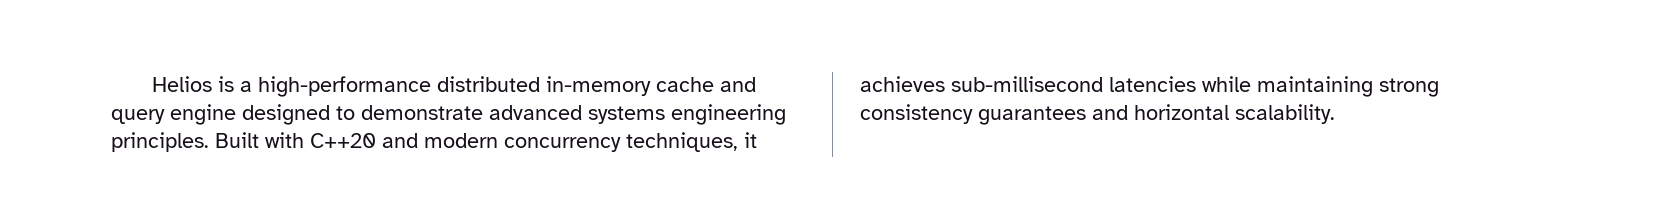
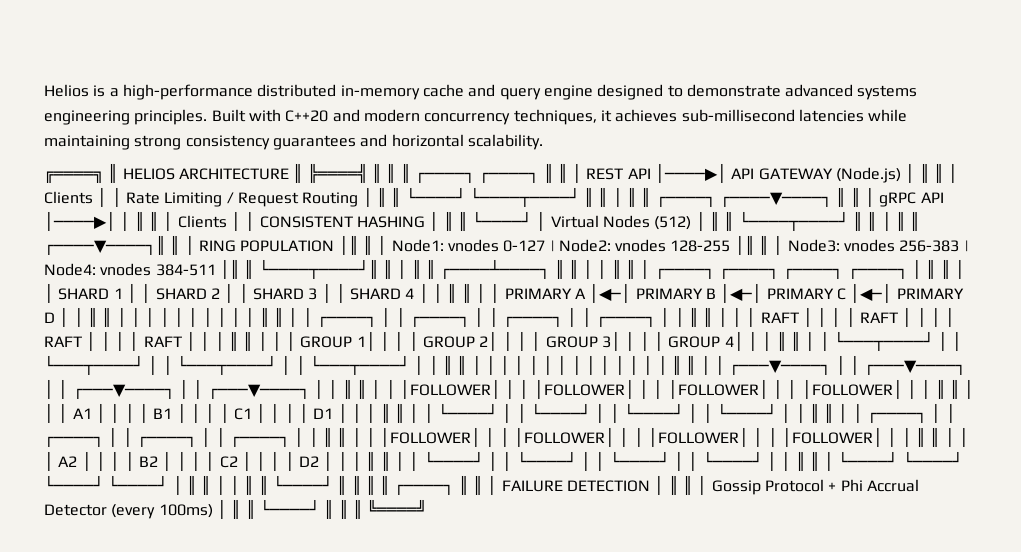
(1335, 114) none -> [44,163,959,183] [44,187,944,207] [44,211,921,231] [44,235,969,255] [44,259,966,279] [44,283,964,303] [44,307,956,327] [44,331,963,351] [44,355,967,375] [44,379,975,399] [44,403,956,423] [44,427,969,447] [44,451,963,471] [44,475,919,495] [44,499,428,519] // ╔════╗ ║ HELIOS ARCHITECTURE ║ ╠════╣ ║ ║ ║ ┌────┐ ┌────┐ ║ ║ │ REST API │────▶│ API GATEWAY (Node.js) │ ║ ║ │ Clients │ │ Rate Limiting / Request Routing │ ║ ║ └────┘ └────┬────┘ ║ ║ │ ║ ║ ┌────┐ ┌────▼────┐ ║ ║ │ gRPC API │────▶│ │ ║ ║ │ Clients │ │ CONSISTENT HASHING │ ║ ║ └────┘ │ Virtual Nodes (512) │ ║ ║ └────┬────┘ ║ ║ │ ║ ║ ┌────▼────┐║ ║ │ RING POPULATION │║ ║ │ Node1: vnodes 0-127 | Node2: vnodes 128-255 │║ ║ │ Node3: vnodes 256-383 | Node4: vnodes 384-511 │║ ║ └────┬────┘║ ║ │ ║ ║ ┌────┴────┐ ║ ║ │ │ ║ ║ │ ┌────┐ ┌────┐ ┌────┐ ┌────┐ │ ║ ║ │ │ SHARD 1 │ │ SHARD 2 │ │ SHARD 3 │ │ SHARD 4 │ │ ║ ║ │ │ PRIMARY A │◀─│ PRIMARY B │◀─│ PRIMARY C │◀─│ PRIMARY D │ │ ║ ║ │ │ │ │ │ │ │ │ │ │ ║ ║ │ │ ┌────┐ │ │ ┌────┐ │ │ ┌────┐ │ │ ┌────┐ │ │ ║ ║ │ │ │ RAFT │ │ │ │ RAFT │ │ │ │ RAFT │ │ │ │ RAFT │ │ │ ║ ║ │ │ │ GROUP 1│ │ │ │ GROUP 2│ │ │ │ GROUP 3│ │ │ │ GROUP 4│ │ │ ║ ║ │ │ └───┬────┘ │ │ └───┬────┘ │ │ └───┬────┘ │ │ └───┬────┘ │ │ ║ ║ │ │ │ │ │ │ │ │ │ │ │ │ │ │ ║ ║ │ │ ┌───▼────┐ │ │ ┌───▼────┐ │ │ ┌───▼────┐ │ │ ┌───▼────┐ │ │ ║ ║ │ │ │FOLLOWER│ │ │ │FOLLOWER│ │ │ │FOLLOWER│ │ │ │FOLLOWER│ │ │ ║ ║ │ │ │ A1 │ │ │ │ B1 │ │ │ │ C1 │ │ │ │ D1 │ │ │ ║ ║ │ │ └────┘ │ │ └────┘ │ │ └────┘ │ │ └────┘ │ │ ║ ║ │ │ ┌────┐ │ │ ┌────┐ │ │ ┌────┐ │ │ ┌────┐ │ │ ║ ║ │ │ │FOLLOWER│ │ │ │FOLLOWER│ │ │ │FOLLOWER│ │ │ │FOLLOWER│ │ │ ║ ║ │ │ │ A2 │ │ │ │ B2 │ │ │ │ C2 │ │ │ │ D2 │ │ │ ║ ║ │ │ └────┘ │ │ └────┘ │ │ └────┘ │ │ └────┘ │ │ ║ ║ │ └────┘ └────┘ └────┘ └────┘ │ ║ ║ │ │ ║ ║ └────┘ ║ ║ ║ ║ ┌────┐ ║ ║ │ FAILURE DETECTION │ ║ ║ │ Gossip Protocol + Phi Accrual Detector (every 100ms) │ ║ ║ └────┘ ║ ║ ║ ╚════╝

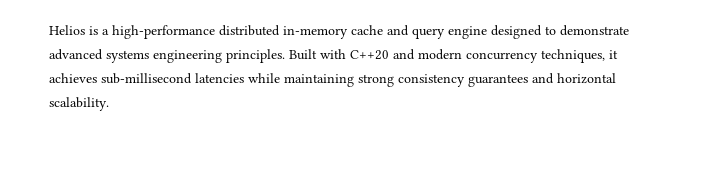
[44,163,959,183] [44,187,944,207] [44,211,921,231] [44,235,969,255] [44,259,966,279] [44,283,964,303] [44,307,956,327] [44,331,963,351] [44,355,967,375] [44,379,975,399] [44,403,956,423] [44,427,969,447] [44,451,963,471] [44,475,919,495] [44,499,428,519] // ╔════╗ ║ HELIOS ARCHITECTURE ║ ╠════╣ ║ ║ ║ ┌────┐ ┌────┐ ║ ║ │ REST API │────▶│ API GATEWAY (Node.js) │ ║ ║ │ Clients │ │ Rate Limiting / Request Routing │ ║ ║ └────┘ └────┬────┘ ║ ║ │ ║ ║ ┌────┐ ┌────▼────┐ ║ ║ │ gRPC API │────▶│ │ ║ ║ │ Clients │ │ CONSISTENT HASHING │ ║ ║ └────┘ │ Virtual Nodes (512) │ ║ ║ └────┬────┘ ║ ║ │ ║ ║ ┌────▼────┐║ ║ │ RING POPULATION │║ ║ │ Node1: vnodes 0-127 | Node2: vnodes 128-255 │║ ║ │ Node3: vnodes 256-383 | Node4: vnodes 384-511 │║ ║ └────┬────┘║ ║ │ ║ ║ ┌────┴────┐ ║ ║ │ │ ║ ║ │ ┌────┐ ┌────┐ ┌────┐ ┌────┐ │ ║ ║ │ │ SHARD 1 │ │ SHARD 2 │ │ SHARD 3 │ │ SHARD 4 │ │ ║ ║ │ │ PRIMARY A │◀─│ PRIMARY B │◀─│ PRIMARY C │◀─│ PRIMARY D │ │ ║ ║ │ │ │ │ │ │ │ │ │ │ ║ ║ │ │ ┌────┐ │ │ ┌────┐ │ │ ┌────┐ │ │ ┌────┐ │ │ ║ ║ │ │ │ RAFT │ │ │ │ RAFT │ │ │ │ RAFT │ │ │ │ RAFT │ │ │ ║ ║ │ │ │ GROUP 1│ │ │ │ GROUP 2│ │ │ │ GROUP 3│ │ │ │ GROUP 4│ │ │ ║ ║ │ │ └───┬────┘ │ │ └───┬────┘ │ │ └───┬────┘ │ │ └───┬────┘ │ │ ║ ║ │ │ │ │ │ │ │ │ │ │ │ │ │ │ ║ ║ │ │ ┌───▼────┐ │ │ ┌───▼────┐ │ │ ┌───▼────┐ │ │ ┌───▼────┐ │ │ ║ ║ │ │ │FOLLOWER│ │ │ │FOLLOWER│ │ │ │FOLLOWER│ │ │ │FOLLOWER│ │ │ ║ ║ │ │ │ A1 │ │ │ │ B1 │ │ │ │ C1 │ │ │ │ D1 │ │ │ ║ ║ │ │ └────┘ │ │ └────┘ │ │ └────┘ │ │ └────┘ │ │ ║ ║ │ │ ┌────┐ │ │ ┌────┐ │ │ ┌────┐ │ │ ┌────┐ │ │ ║ ║ │ │ │FOLLOWER│ │ │ │FOLLOWER│ │ │ │FOLLOWER│ │ │ │FOLLOWER│ │ │ ║ ║ │ │ │ A2 │ │ │ │ B2 │ │ │ │ C2 │ │ │ │ D2 │ │ │ ║ ║ │ │ └────┘ │ │ └────┘ │ │ └────┘ │ │ └────┘ │ │ ║ ║ │ └────┘ └────┘ └────┘ └────┘ │ ║ ║ │ │ ║ ║ └────┘ ║ ║ ║ ║ ┌────┐ ║ ║ │ FAILURE DETECTION │ ║ ║ │ Gossip Protocol + Phi Accrual Detector (every 100ms) │ ║ ║ └────┘ ║ ║ ║ ╚════╝ -> (109, 104) none

